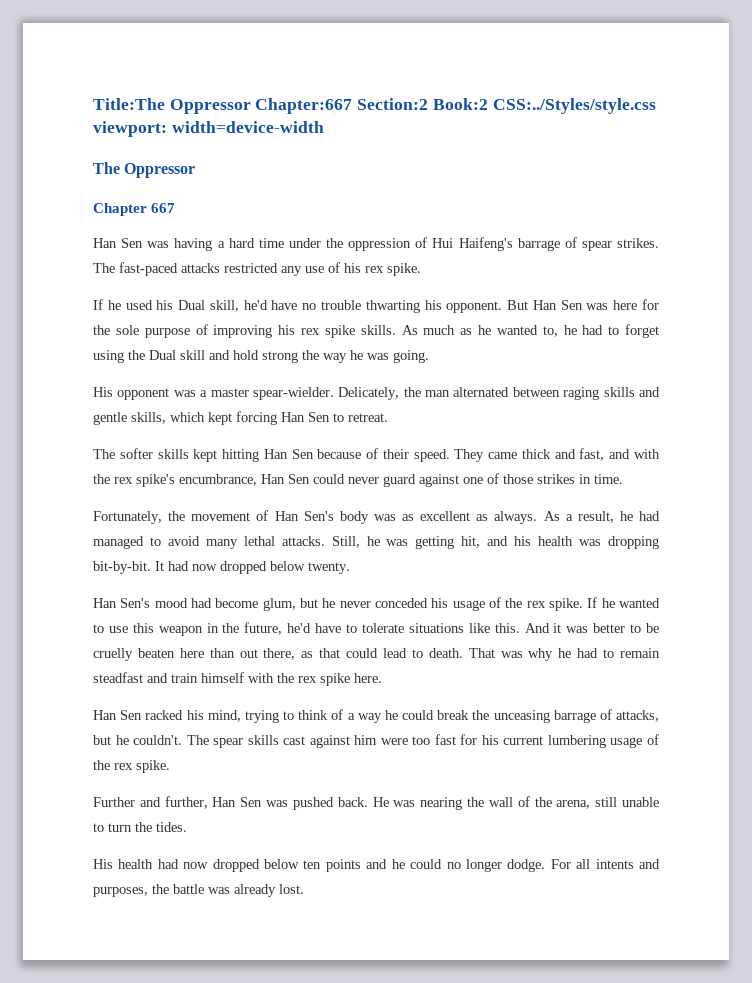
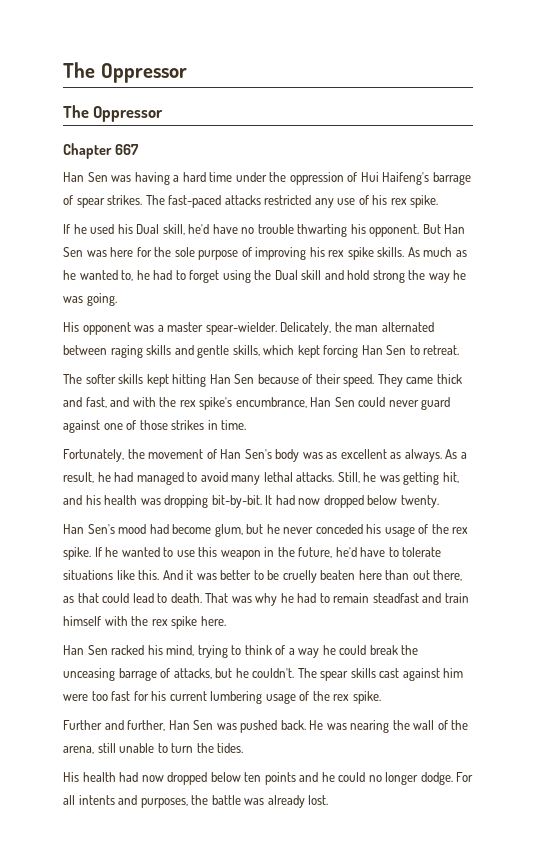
[93,98,656,114] [93,121,324,137] Title:The Oppressor Chapter:667 Section:2 Book:2 CSS:../Styles/style.css viewport: width=device-width -> [63,62,187,83] The Oppressor

